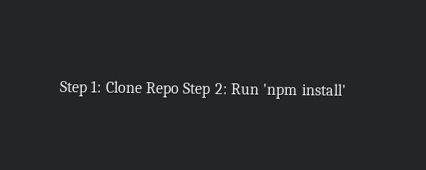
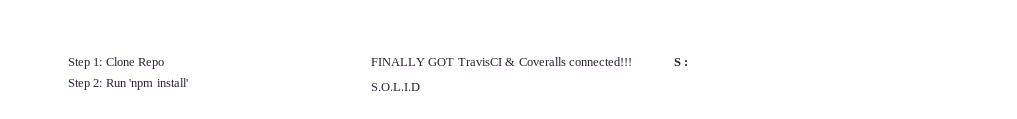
(180, 90) none -> (165, 63) //
(347, 89) none -> [371,57,632,66] [371,83,420,91] [674,58,689,66] // FINALLY GOT TravisCI & Coveralls connected!!! // S.O.L.I.D // S :

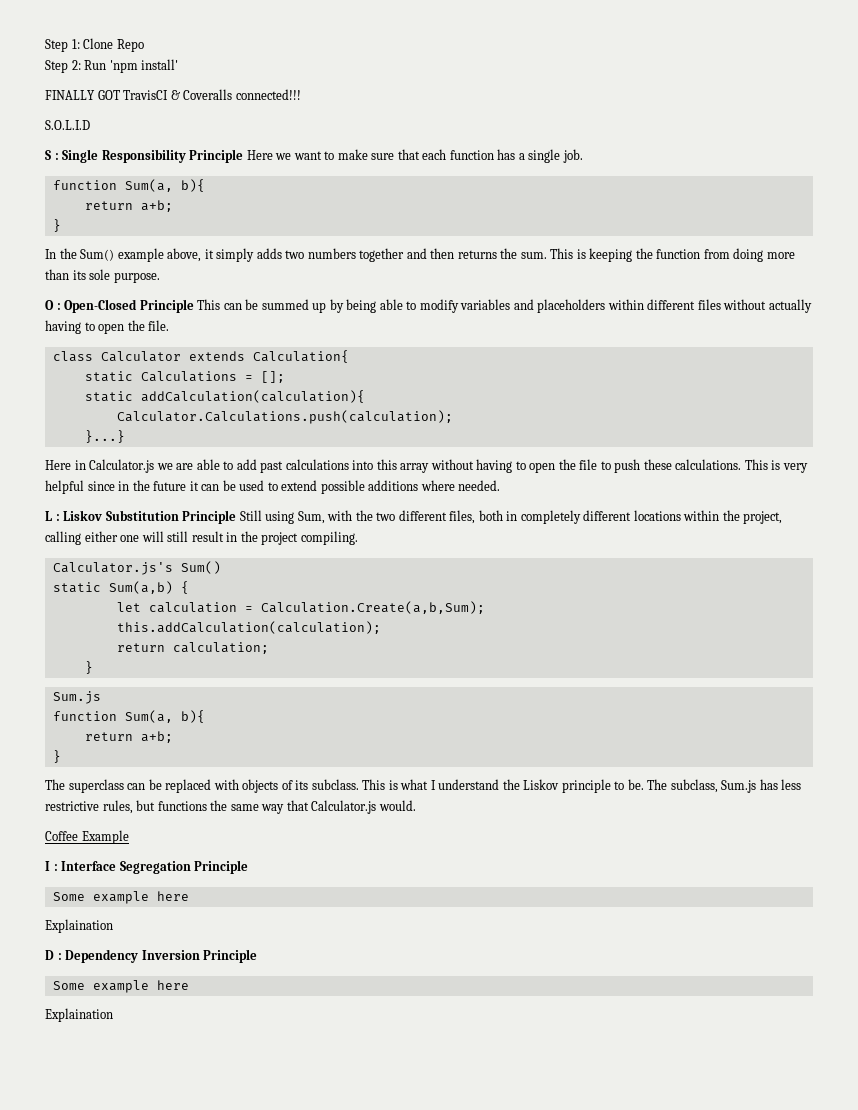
(689, 63) none -> [62,149,583,163] [52,179,205,192] [84,200,173,212] [52,219,61,232] [45,248,795,262] [45,269,160,283] [45,299,812,313] [45,320,170,334] [52,350,349,363] [84,371,285,383] [84,390,365,403] [116,410,453,424] [84,430,125,443] [45,459,808,473] [45,480,501,494] [45,510,783,524] [45,531,358,545] [52,561,221,575] [52,581,189,594] [116,601,485,614] [116,621,381,634] [116,642,269,654] [84,661,93,674] [52,691,101,704] [52,710,205,723] [84,731,173,743] [52,750,61,763] [45,779,802,793] [45,800,416,814] [45,830,129,844] [45,860,249,874] [52,891,189,904] [45,919,113,933] [45,949,258,963] [52,980,189,993] [45,1008,113,1022] Single Responsibility Principle Here we want to make sure that each function has a single job. // function Sum(a, b){ // return a+b; // } // In the Sum() example above, it simply adds two numbers together and then returns the sum. This is keeping the function from doing more than its sole purpose. // O : Open-Closed Principle This can be summed up by being able to modify variables and placeholders within different files without actually having to open the file. // class Calculator extends Calculation{ // static Calculations = []; // static addCalculation(calculation){ // Calculator.Calculations.push(calculation); // }...} // Here in Calculator.js we are able to add past calculations into this array without having to open the file to push these calculations. This is very helpful since in the future it can be used to extend possible additions where needed. // L : Liskov Substitution Principle Still using Sum, with the two different files, both in completely different locations within the project, calling either one will still result in the project compiling. // Calculator.js's Sum() // static Sum(a,b) { // let calculation = Calculation.Create(a,b,Sum); // this.addCalculation(calculation); // return calculation; // } // Sum.js // function Sum(a, b){ // return a+b; // } // The superclass can be replaced with objects of its subclass. This is what I understand the Liskov principle to be. The subclass, Sum.js has less restrictive rules, but functions the same way that Calculator.js would. // Coffee Example // I : Interface Segregation Principle // Some example here // Explaination // D : Dependency Inversion Principle // Some example here // Explaination

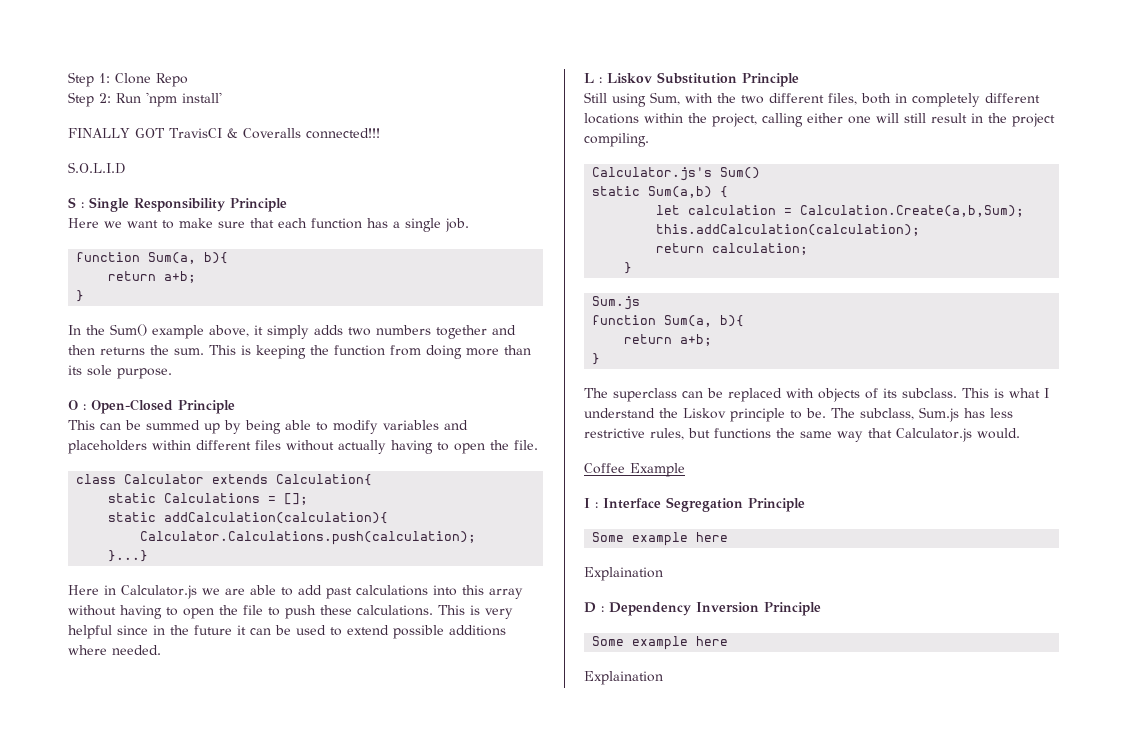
(244, 156) none -> (287, 205) //
(194, 306) none -> (235, 407) //
(237, 517) none -> (799, 80) //

